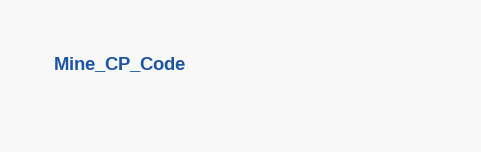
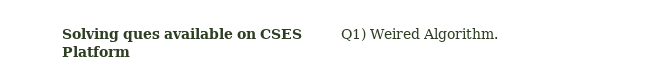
[54,57,185,72] Mine_CP_Code -> [62,28,302,42] [62,46,130,57] [341,28,498,42] Solving ques available on CSES Platform // Q1) Weired Algorithm.

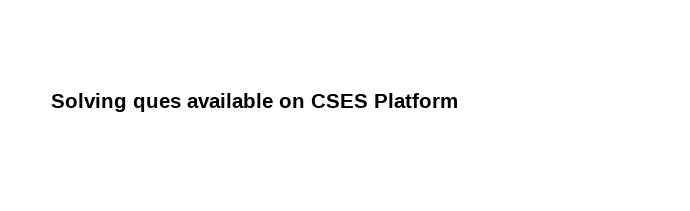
[341,28,498,42] // Q1) Weired Algorithm. -> (458, 100) none

